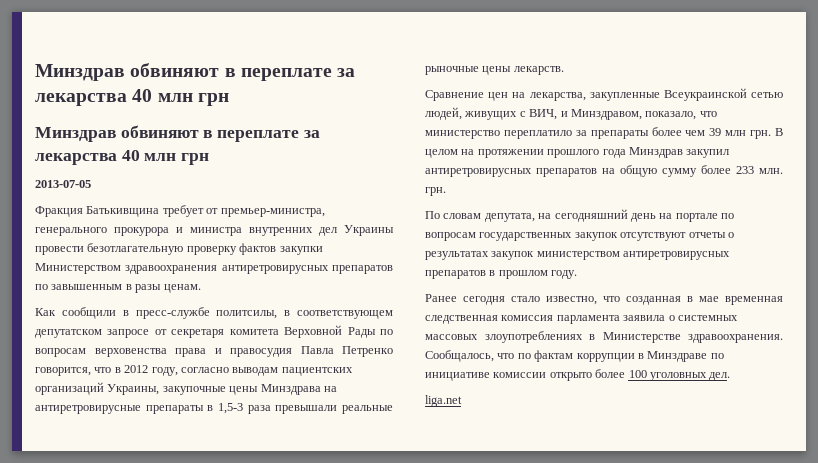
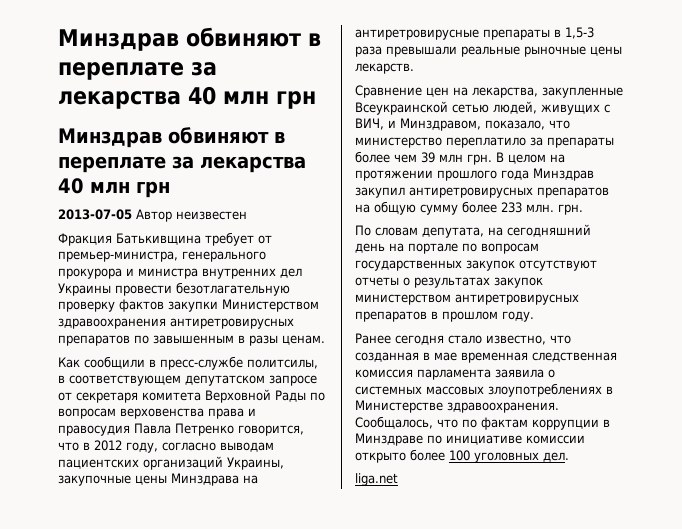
(91, 184) none -> [136,209,247,222] Автор неизвестен

